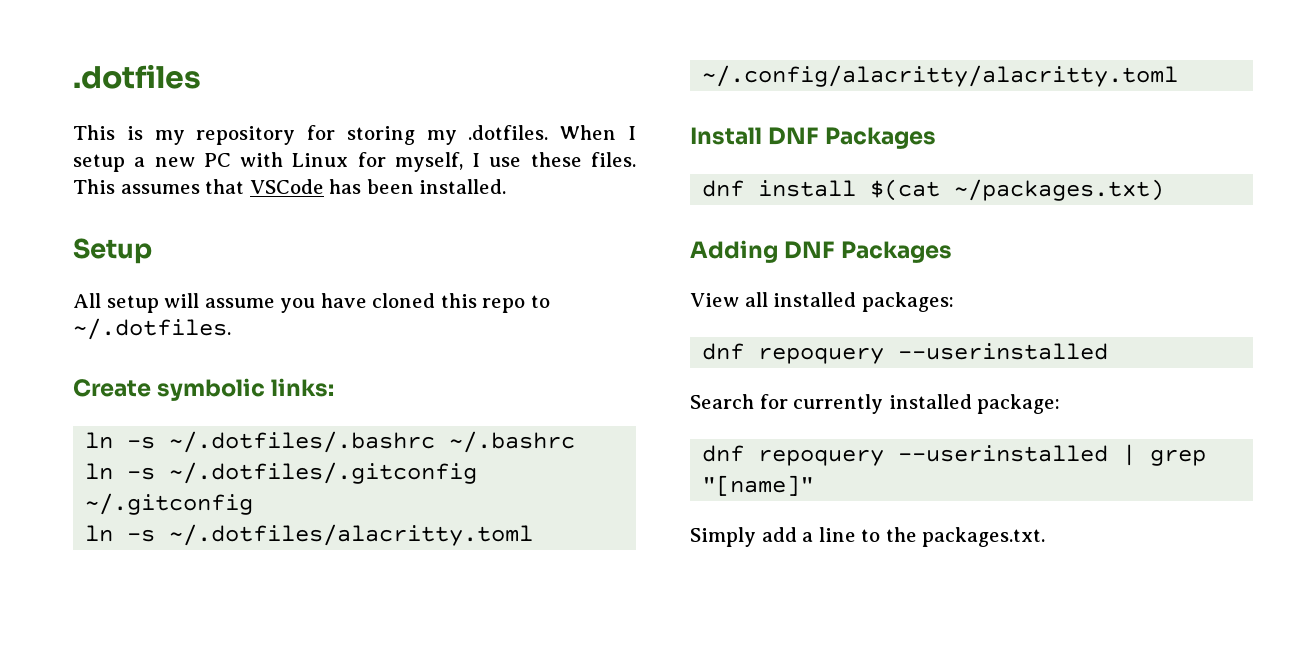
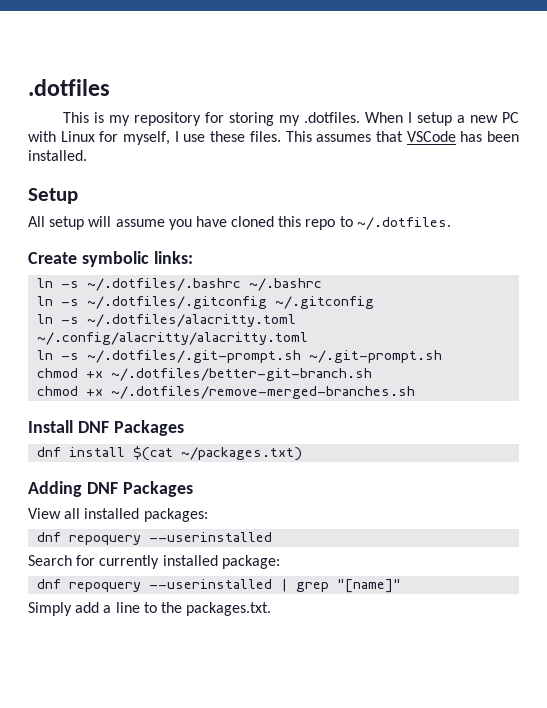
(1179, 76) none -> [37,350,443,363] [37,368,373,381] [37,386,416,399] // ln -s ~/.dotfiles/.git-prompt.sh ~/.git-prompt.sh // chmod +x ~/.dotfiles/better-git-branch.sh // chmod +x ~/.dotfiles/remove-merged-branches.sh

